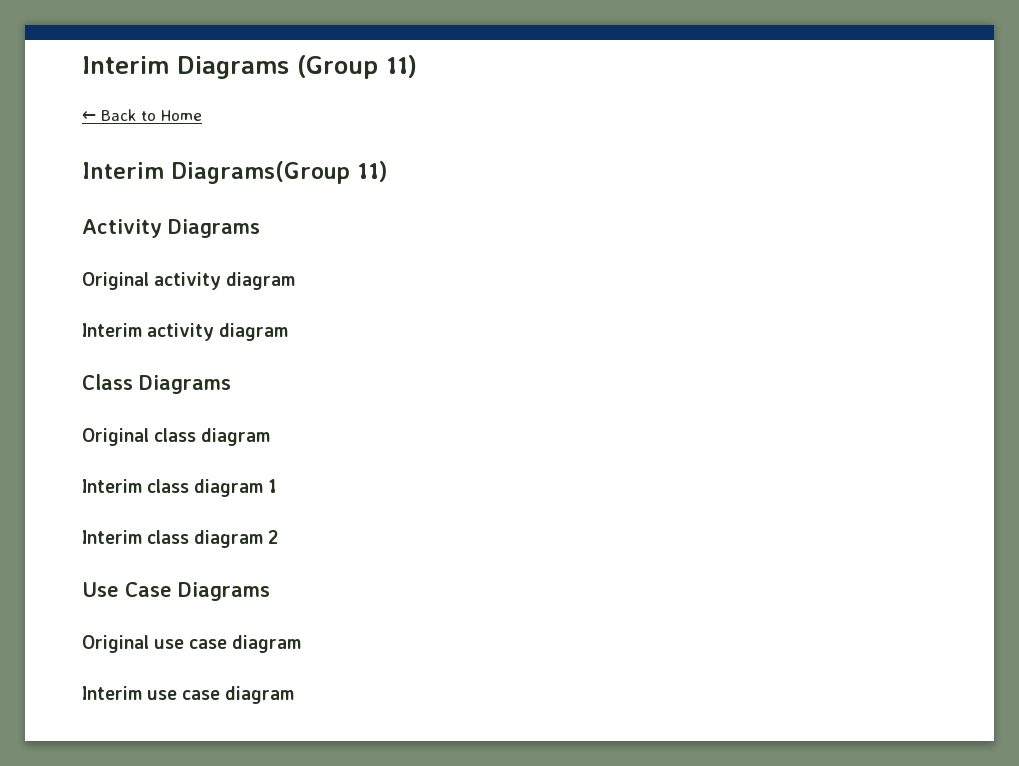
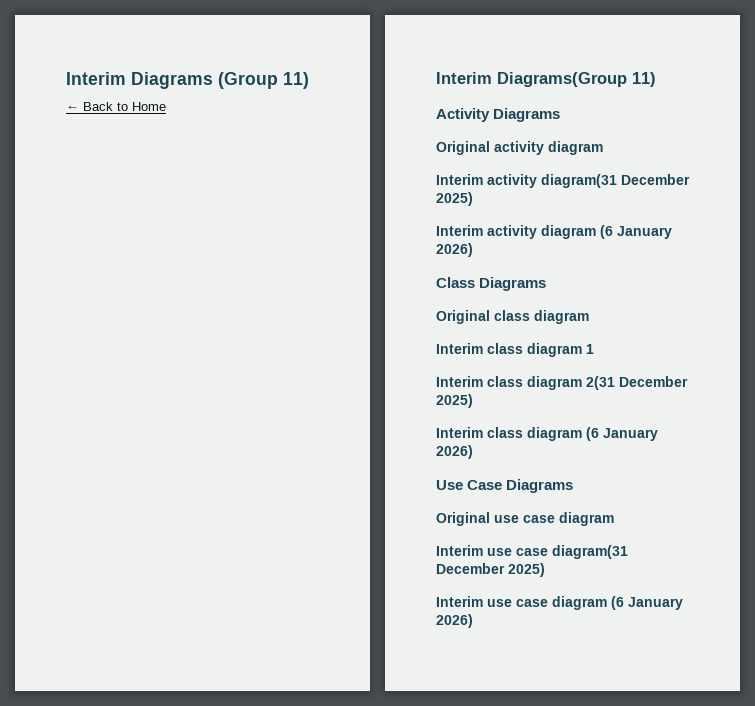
(296, 281) none -> [436,174,690,188] [436,192,473,206] // Interim activity diagram(31 December 2025)
(289, 332) none -> [600,225,672,239] [436,243,473,257] (6 January 2026)
[268,530,279,544] 2 -> [586,376,688,390] [436,394,473,408] [436,427,658,441] [436,445,473,459] 2(31 December 2025) // Interim class diagram (6 January 2026)
(302, 644) none -> [436,545,628,559] [436,563,545,577] // Interim use case diagram(31 December 2025)
(295, 695) none -> [611,596,683,610] [436,614,473,628] (6 January 2026)

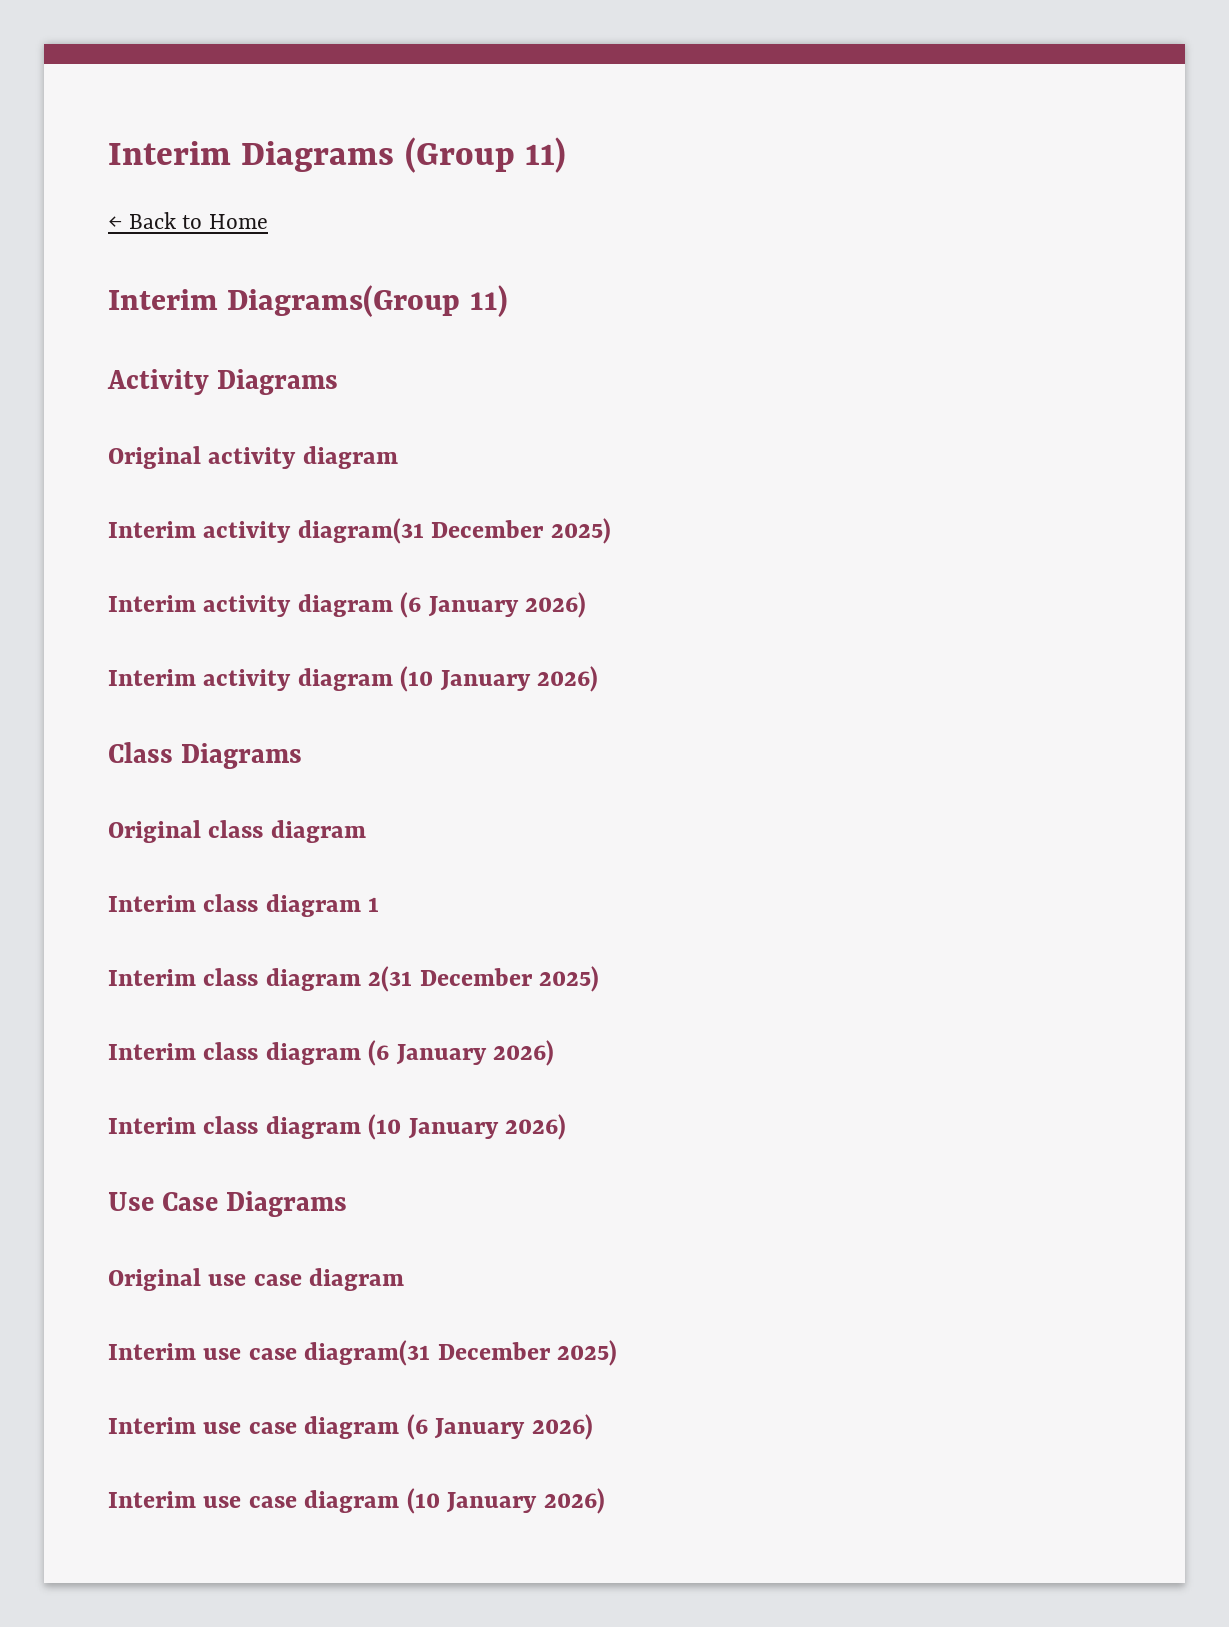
(473, 250) none -> [108,666,599,692] // Interim activity diagram (10 January 2026)
(473, 452) none -> [108,1114,567,1140] // Interim class diagram (10 January 2026)
(473, 621) none -> [108,1488,605,1514] // Interim use case diagram (10 January 2026)

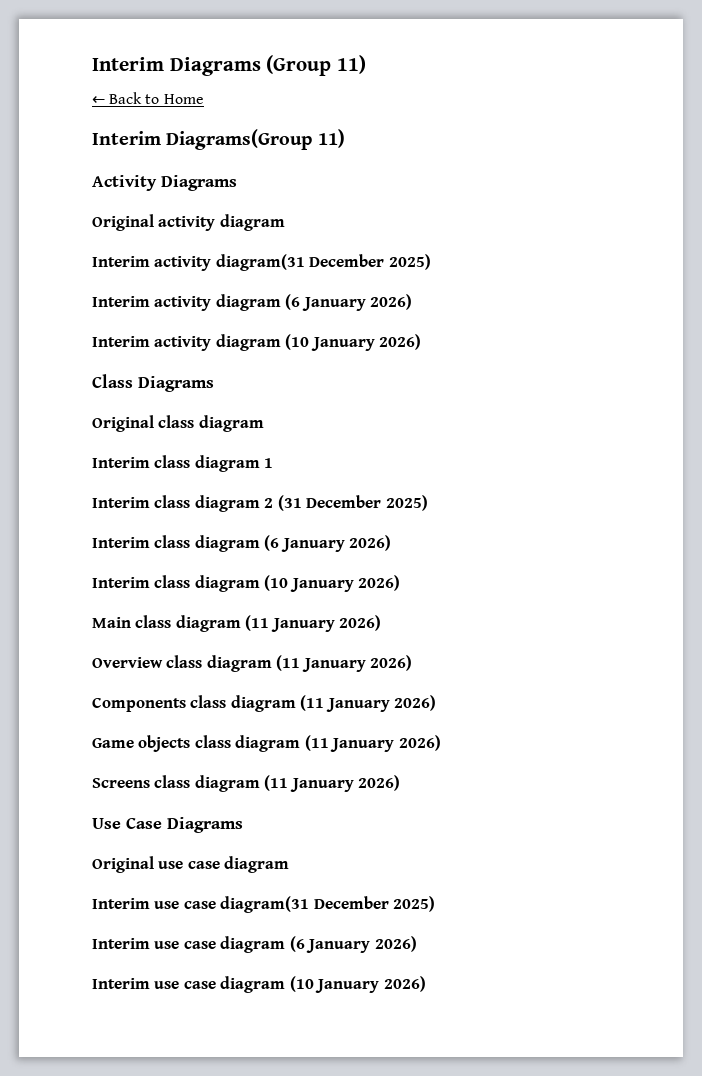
[368,966,413,992] 2(31 -> [264,495,302,511] 2 (31
(567, 1127) none -> [92,615,382,632] [92,655,413,672] [92,695,437,712] [92,735,441,752] [92,775,401,792] // Main class diagram (11 January 2026) // Overview class diagram (11 January 2026) // Components class diagram (11 January 2026) // Game objects class diagram (11 January 2026) // Screens class diagram (11 January 2026)

